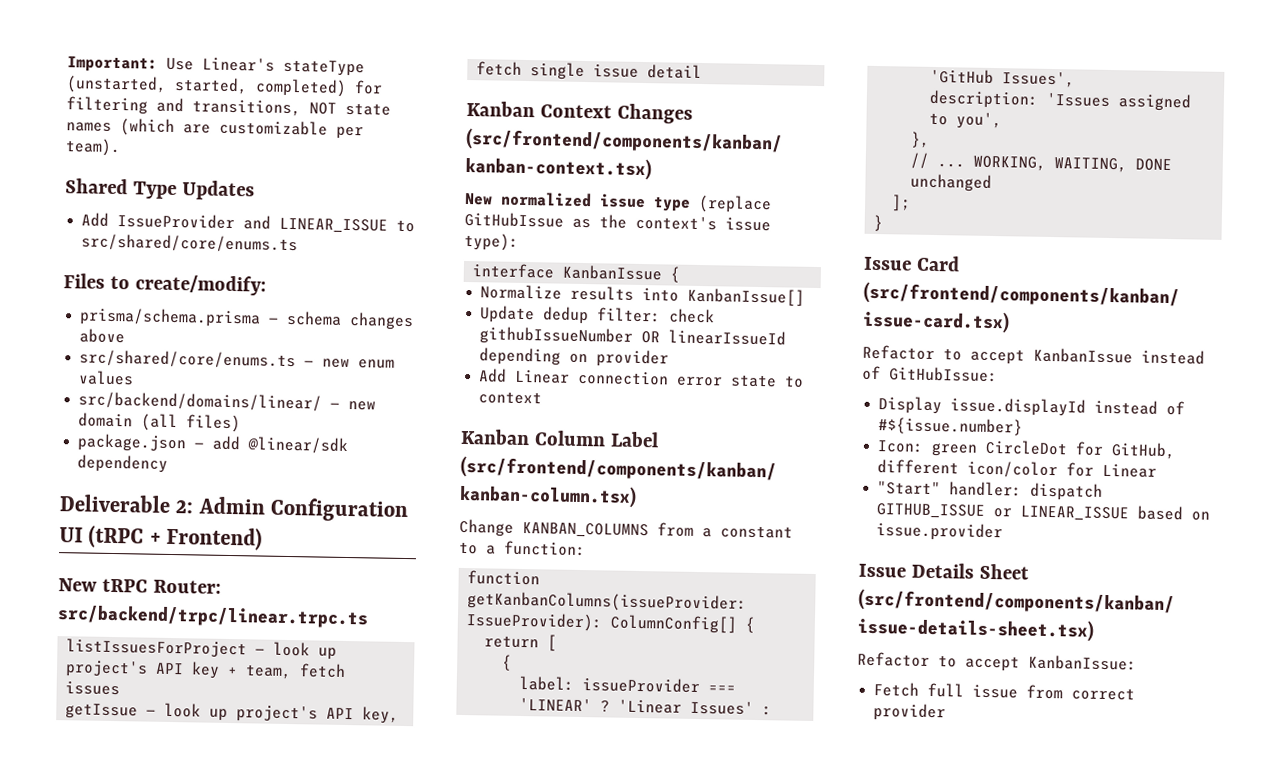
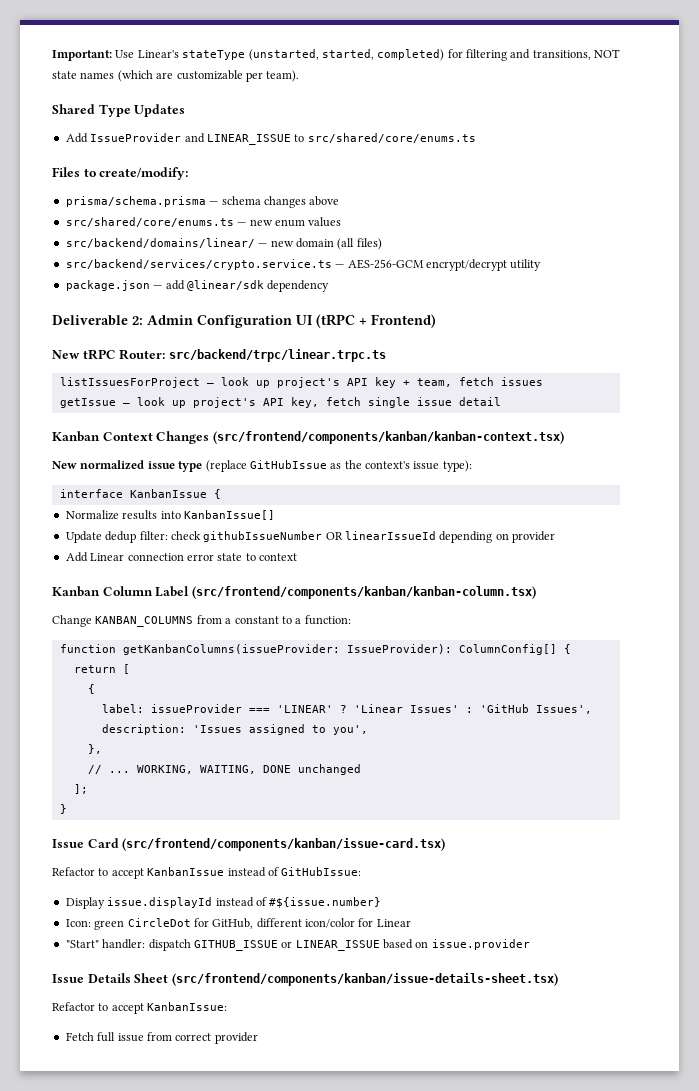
(242, 423) none -> [65,259,542,271] // src/backend/services/crypto.service.ts — AES-256-GCM encrypt/decrypt utility

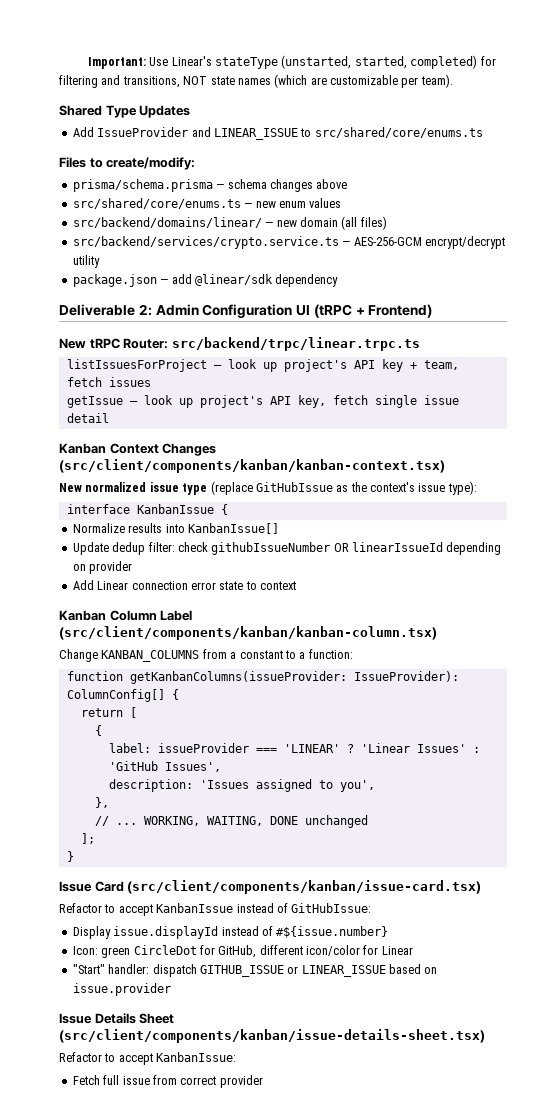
[212,431,564,444] (src/frontend/components/kanban/kanban-context.tsx) -> [59,459,445,473] (src/client/components/kanban/kanban-context.tsx)
[191,586,536,599] (src/frontend/components/kanban/kanban-column.tsx) -> [59,626,437,640] (src/client/components/kanban/kanban-column.tsx)
[122,838,446,851] (src/frontend/components/kanban/issue-card.tsx) -> [127,880,482,894] (src/client/components/kanban/issue-card.tsx)
[171,973,558,986] (src/frontend/components/kanban/issue-details-sheet.tsx) -> [59,1029,485,1043] (src/client/components/kanban/issue-details-sheet.tsx)

